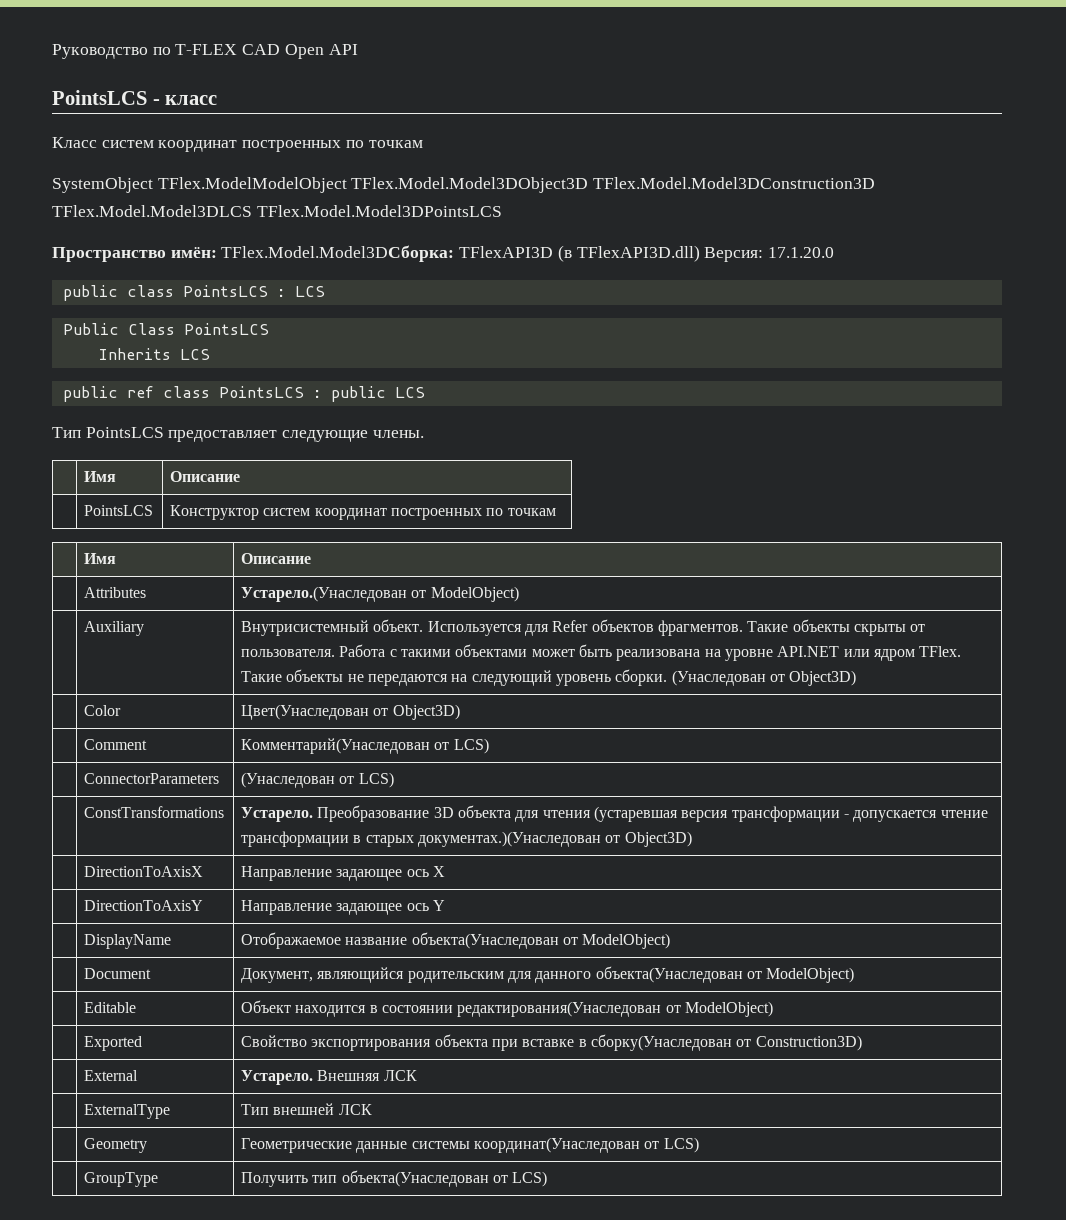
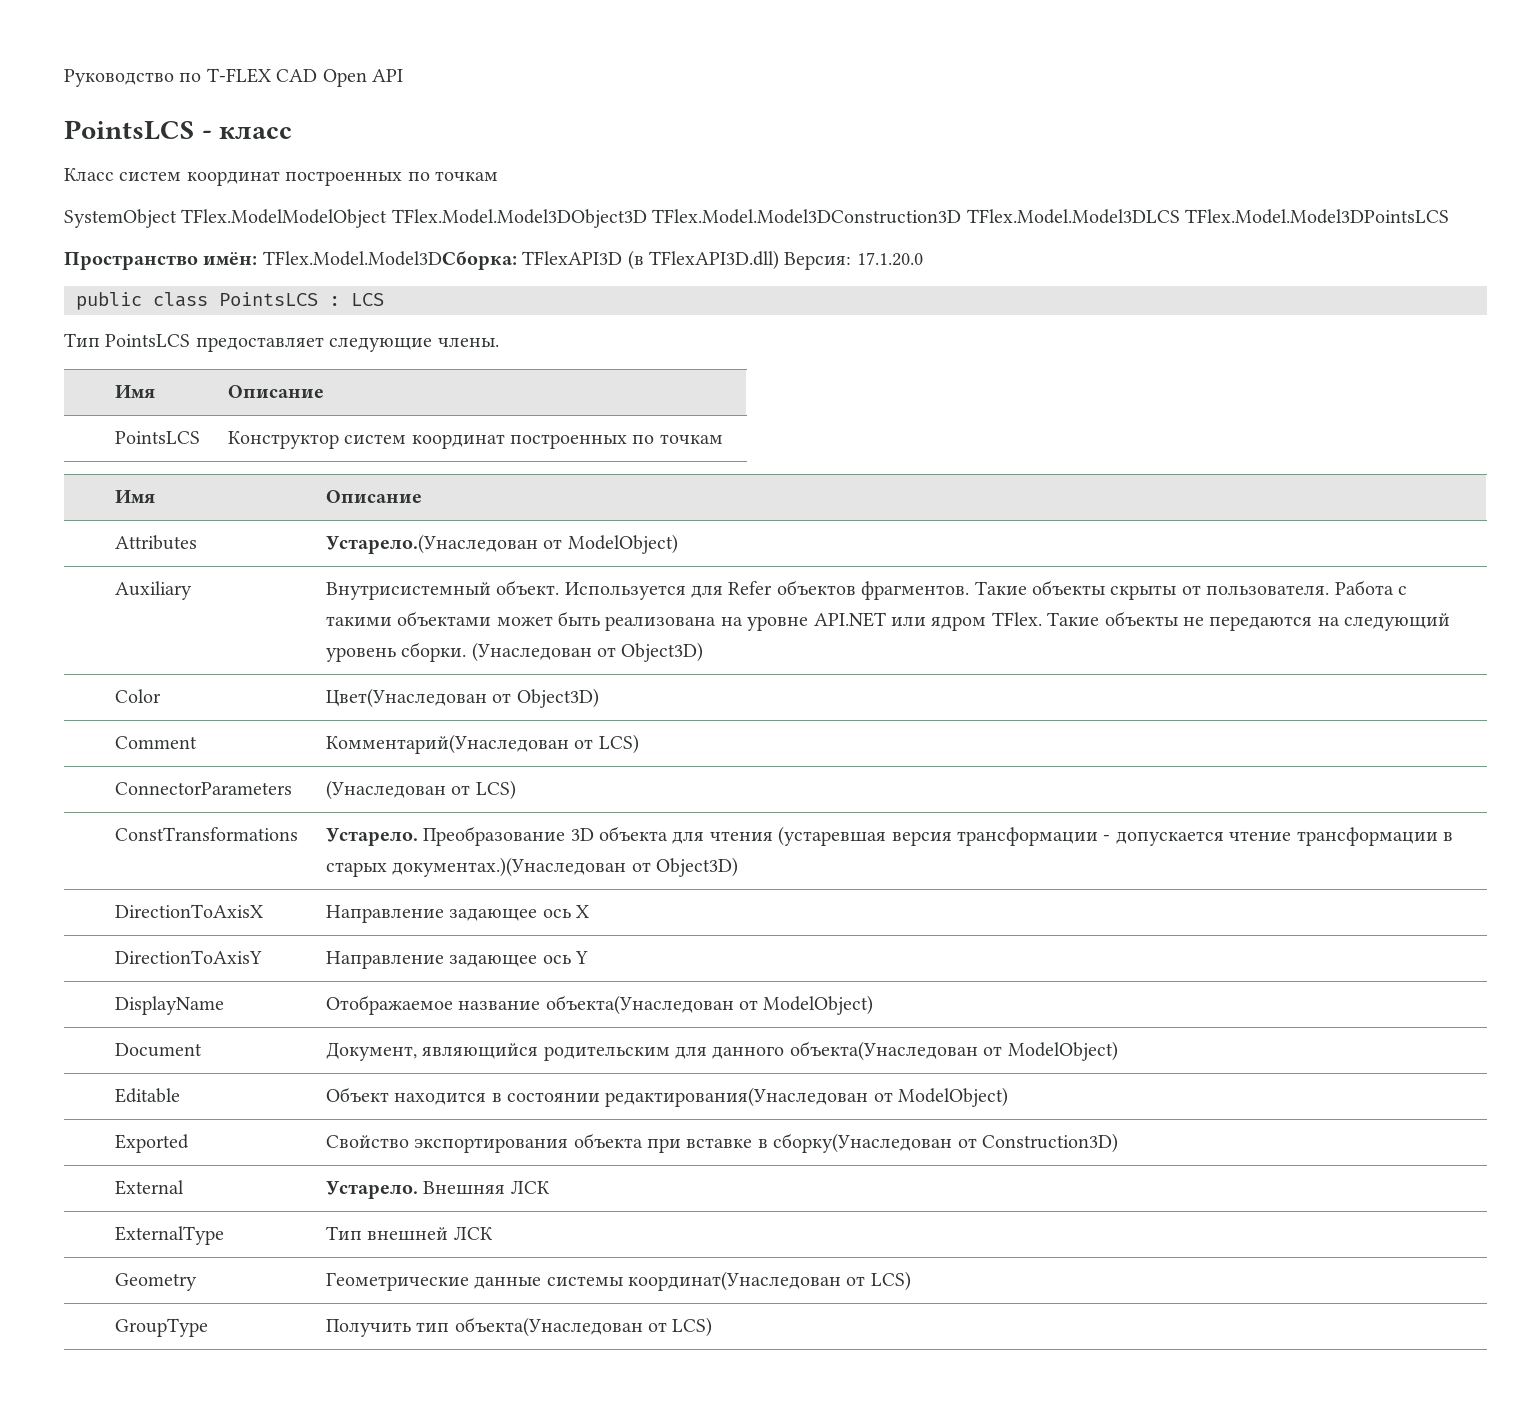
[62,323,269,335] [98,348,210,360] [62,386,425,402] // Public Class PointsLCS // Inherits LCS // public ref class PointsLCS : public LCS -> (384, 299) none

